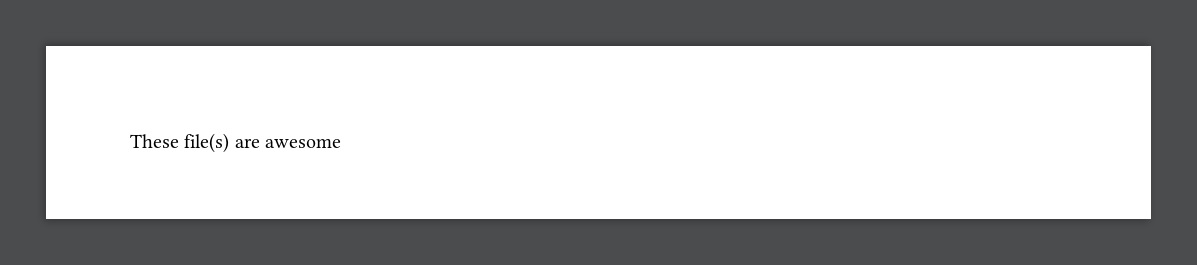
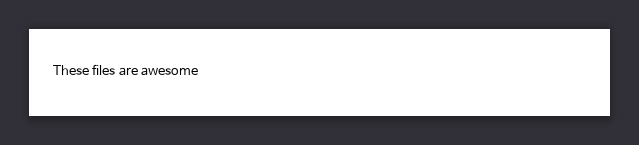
[184,133,230,153] file(s) -> [92,64,116,75] files

